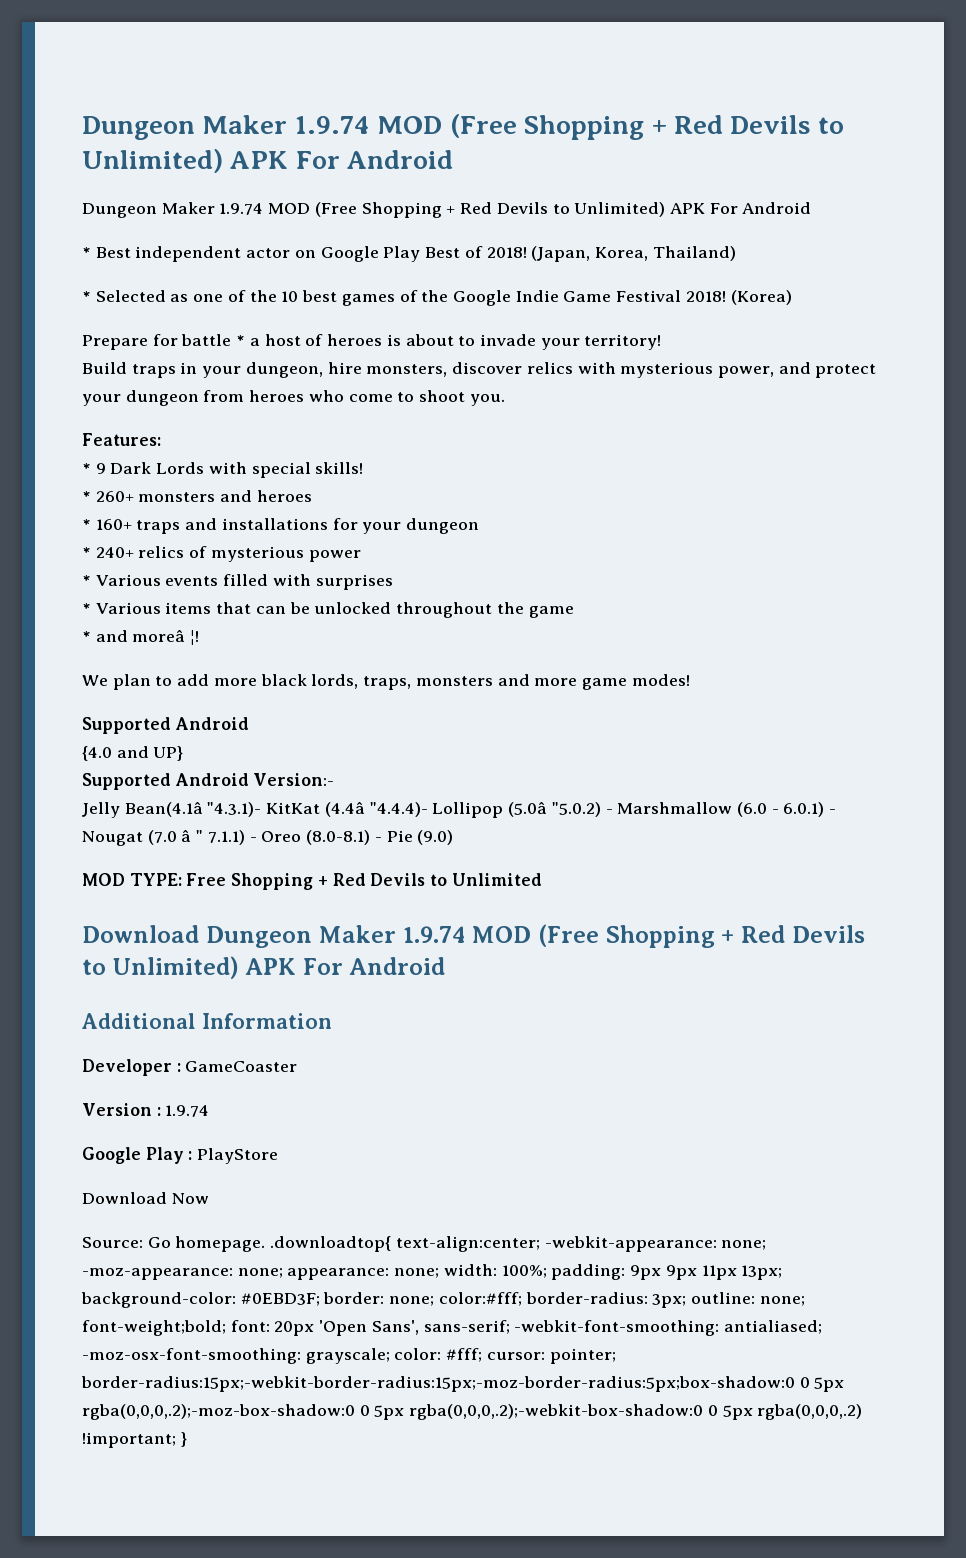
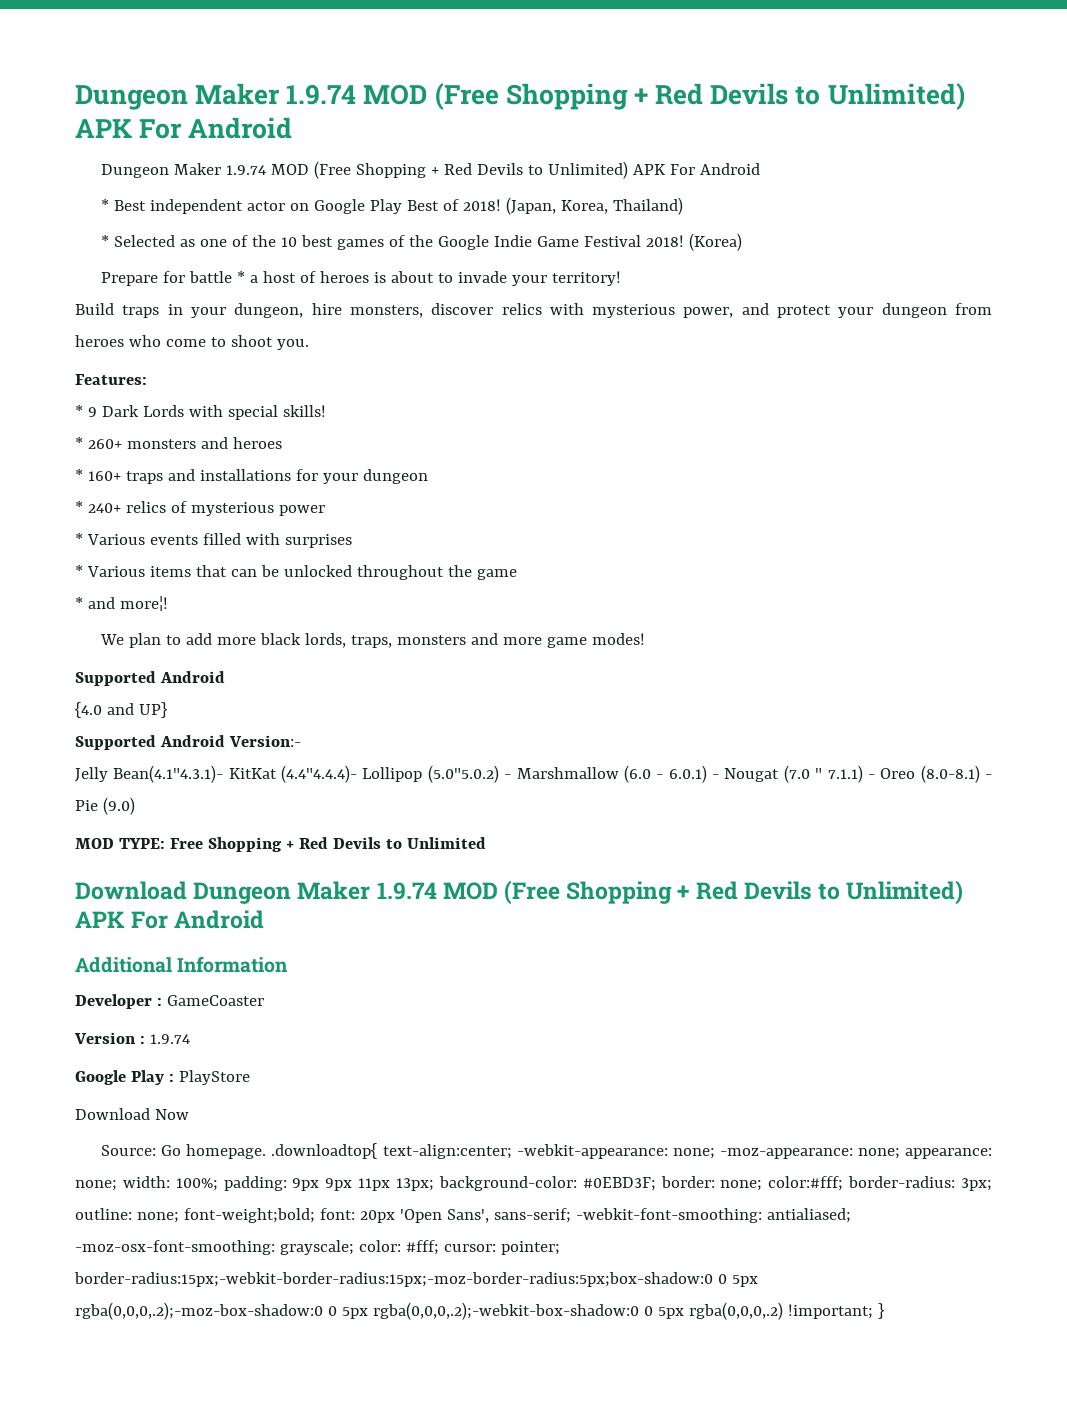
[132,629,200,645] moreâ ¦! -> [119,596,168,611] more¦!
[124,801,601,818] Bean(4.1â "4.3.1)- KitKat (4.4â "4.4.4)- Lollipop (5.0â "5.0.2) -> [113,765,499,783] Bean(4.1"4.3.1)- KitKat (4.4"4.4.4)- Lollipop (5.0"5.0.2)
[181,829,192,842] â -> (810, 774) none

